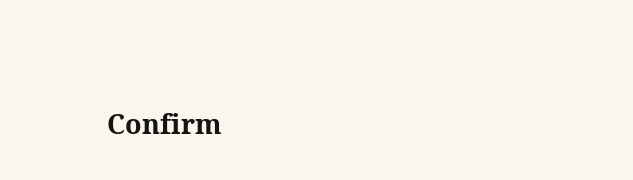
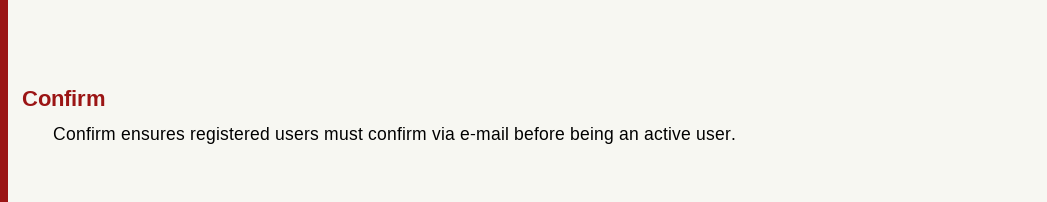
[107,113,222,134] Confirm -> [22,90,106,106] [53,127,737,144] Confirm // Confirm ensures registered users must confirm via e-mail before being an active user.

